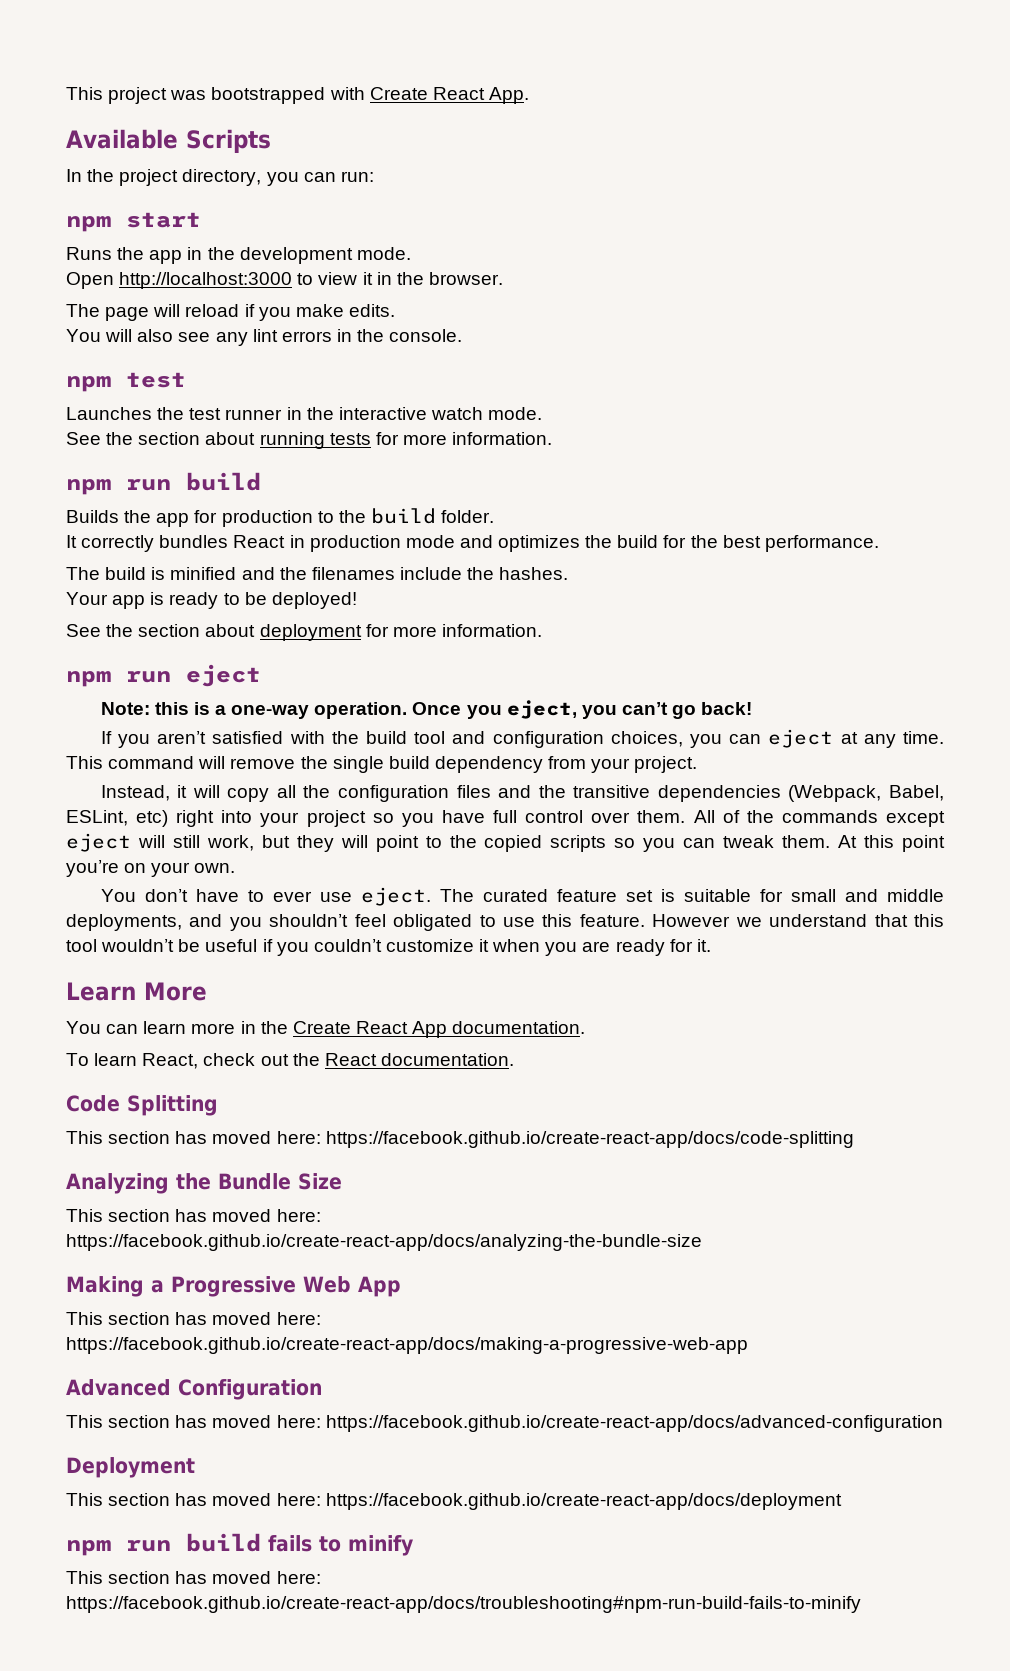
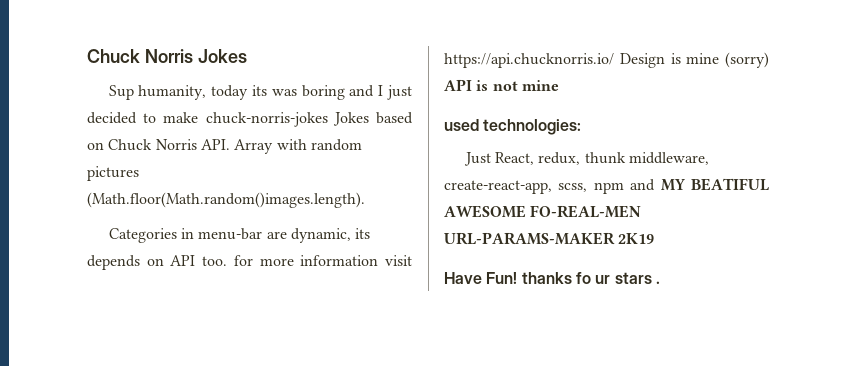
[66,87,529,104] [66,129,271,153] [66,169,374,186] [66,212,201,232] [66,247,411,264] [66,272,503,289] [66,304,395,321] [66,329,463,346] [66,372,186,392] [66,407,543,420] [66,432,553,449] [66,472,261,495] [66,508,495,527] [66,535,879,552] [66,567,569,580] [66,592,357,609] [66,624,542,641] [66,664,261,687] [100,700,753,719] [100,729,944,748] [66,756,698,773] [100,785,944,802] [66,810,946,827] [66,833,945,852] [66,860,236,877] [100,887,944,906] [66,914,945,931] [66,939,711,956] [66,982,207,1001] [66,1021,586,1038] [66,1053,514,1069] [66,1095,218,1116] [66,1131,854,1148] [66,1173,342,1194] [66,1209,321,1222] [66,1234,702,1251] [66,1276,401,1297] [66,1312,321,1325] [66,1337,748,1354] [66,1379,322,1400] [66,1415,943,1432] [66,1457,195,1478] [66,1493,842,1510] [66,1533,413,1556] [66,1571,321,1584] [66,1596,861,1613] This project was bootstrapped with Create React App. // Available Scripts // In the project directory, you can run: // npm start // Runs the app in the development mode. // Open http://localhost:3000 to view it in the browser. // The page will reload if you make edits. // You will also see any lint errors in the console. // npm test // Launches the test runner in the interactive watch mode. // See the section about running tests for more information. // npm run build // Builds the app for production to the build folder. // It correctly bundles React in production mode and optimizes the build for the best performance. // The build is minified and the filenames include the hashes. // Your app is ready to be deployed! // See the section about deployment for more information. // npm run eject // Note: this is a one-way operation. Once you eject, you can’t go back! // If you aren’t satisfied with the build tool and configuration choices, you can eject at any time. This command will remove the single build dependency from your project. // Instead, it will copy all the configuration files and the transitive dependencies (Webpack, Babel, ESLint, etc) right into your project so you have full control over them. All of the commands except eject will still work, but they will point to the copied scripts so you can tweak them. At this point you’re on your own. // You don’t have to ever use eject. The curated feature set is suitable for small and middle deployments, and you shouldn’t feel obligated to use this feature. However we understand that this tool wouldn’t be useful if you couldn’t customize it when you are ready for it. // Learn More // You can learn more in the Create React App documentation. // To learn React, check out the React documentation. // Code Splitting // This section has moved here: https://facebook.github.io/create-react-app/docs/code-splitting // Analyzing the Bundle Size // This section has moved here: https://facebook.github.io/create-react-app/docs/analyzing-the-bundle-size // Making a Progressive Web App // This section has moved here: https://facebook.github.io/create-react-app/docs/making-a-progressive-web-app // Advanced Configuration // This section has moved here: https://facebook.github.io/create-react-app/docs/advanced-configuration // Deployment // This section has moved here: https://facebook.github.io/create-react-app/docs/deployment // npm run build fails to minify // This section has moved here: https://facebook.github.io/create-react-app/docs/troubleshooting#npm-run-build-fails-to-minify -> [87,49,247,63] [108,85,413,100] [87,112,413,127] [87,139,362,154] [87,166,139,181] [87,192,365,208] [108,228,371,243] [87,255,413,270] [444,52,769,68] [444,79,559,91] [444,119,582,135] [463,152,709,166] [444,178,769,194] [444,205,642,218] [444,232,655,245] [444,272,660,284] Chuck Norris Jokes // Sup humanity, today its was boring and I just decided to make chuck-norris-jokes Jokes based on Chuck Norris API. Array with random pictures (Math.floor(Math.random()images.length). // Categories in menu-bar are dynamic, its depends on API too. for more information visit https://api.chucknorris.io/ Design is mine (sorry) API is not mine // used technologies: // Just React, redux, thunk middleware, create-react-app, scss, npm and MY BEATIFUL AWESOME FO-REAL-MEN URL-PARAMS-MAKER 2K19 // Have Fun! thanks fo ur stars .

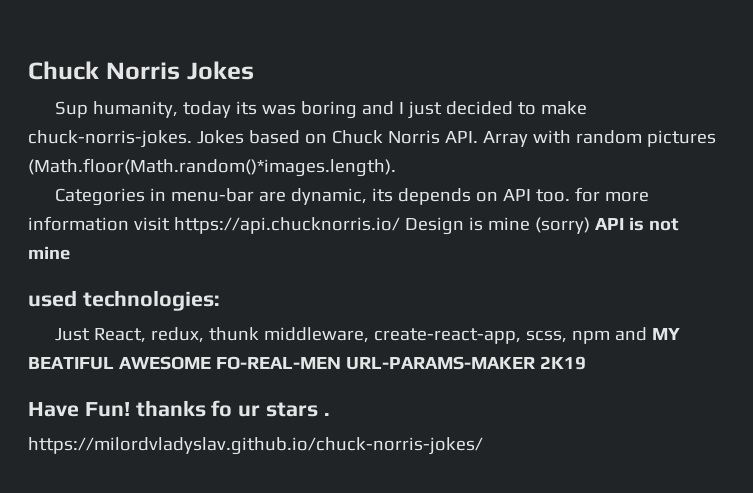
[205,112,328,127] chuck-norris-jokes -> [28,130,192,148] chuck-norris-jokes.
[87,192,365,208] (Math.floor(Math.random()images.length). -> [28,158,396,177] (Math.floor(Math.random()*images.length).
(660, 282) none -> [28,437,483,455] // https://milordvladyslav.github.io/chuck-norris-jokes/

